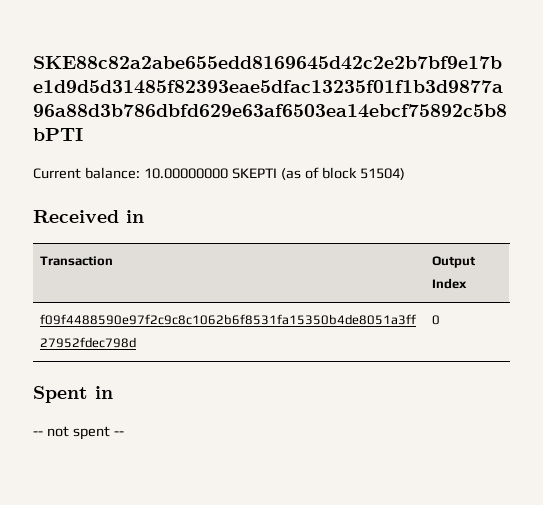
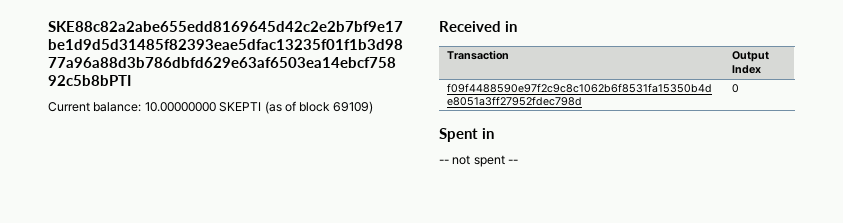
[360,168,406,180] 51504) -> [332,101,373,114] 69109)

